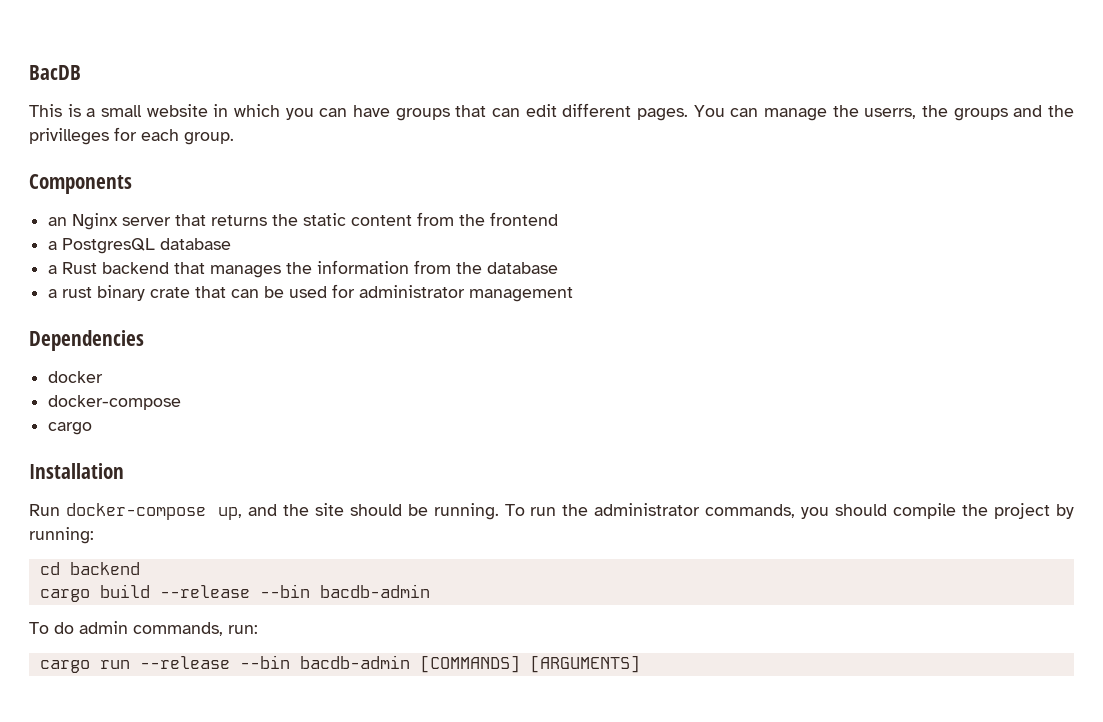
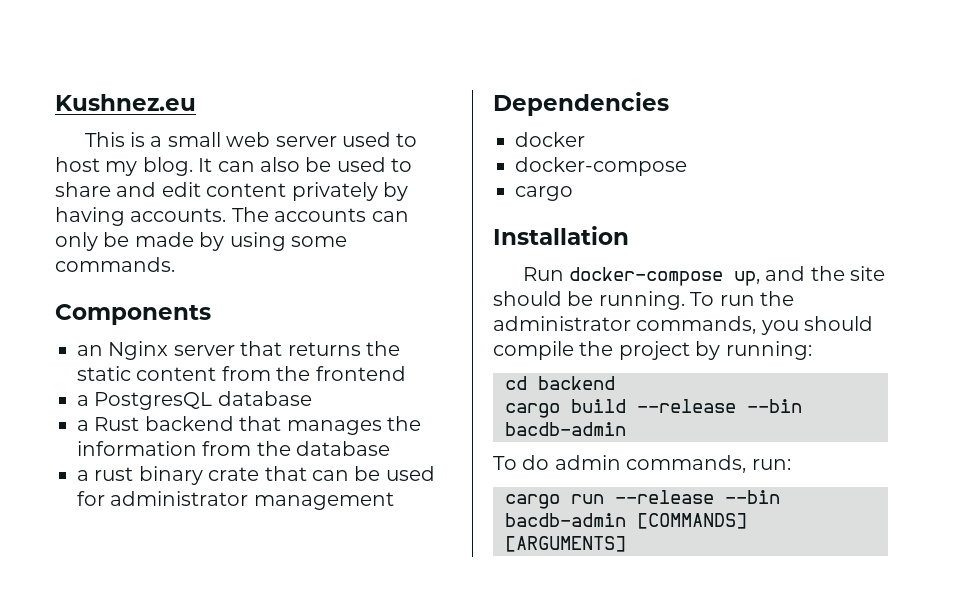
[29,65,81,80] BacDB -> [55,94,196,111] Kushnez.eu
[146,103,1074,121] [29,127,234,145] website in which you can have groups that can edit different pages. You can manage the userrs, the groups and the privilleges for each group. -> [226,132,418,147] [55,157,413,176] [55,182,408,201] [55,207,409,226] [55,232,347,251] [55,257,175,272] web server used to host my blog. It can also be used to share and edit content privately by having accounts. The accounts can only be made by using some commands.

